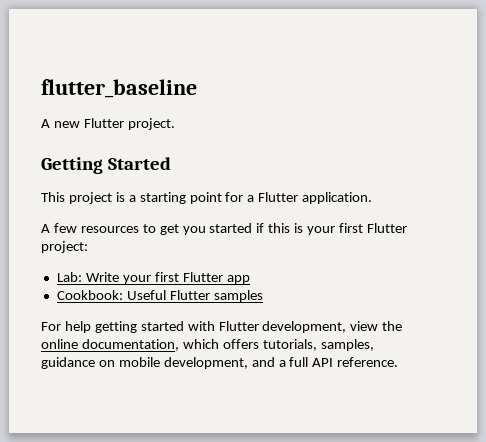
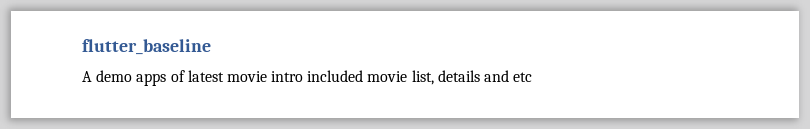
[53,118,175,130] [41,157,171,174] [41,192,373,204] [41,223,407,235] [41,241,88,253] [56,272,250,284] [56,290,263,302] [41,321,403,333] [41,339,374,351] [41,357,399,369] new Flutter project. // Getting Started // This project is a starting point for a Flutter application. // A few resources to get you started if this is your first Flutter project: // Lab: Write your first Flutter app // Cookbook: Useful Flutter samples // For help getting started with Flutter development, view the online documentation, which offers tutorials, samples, guidance on mobile development, and a full API reference. -> [96,70,533,86] demo apps of latest movie intro included movie list, details and etc

